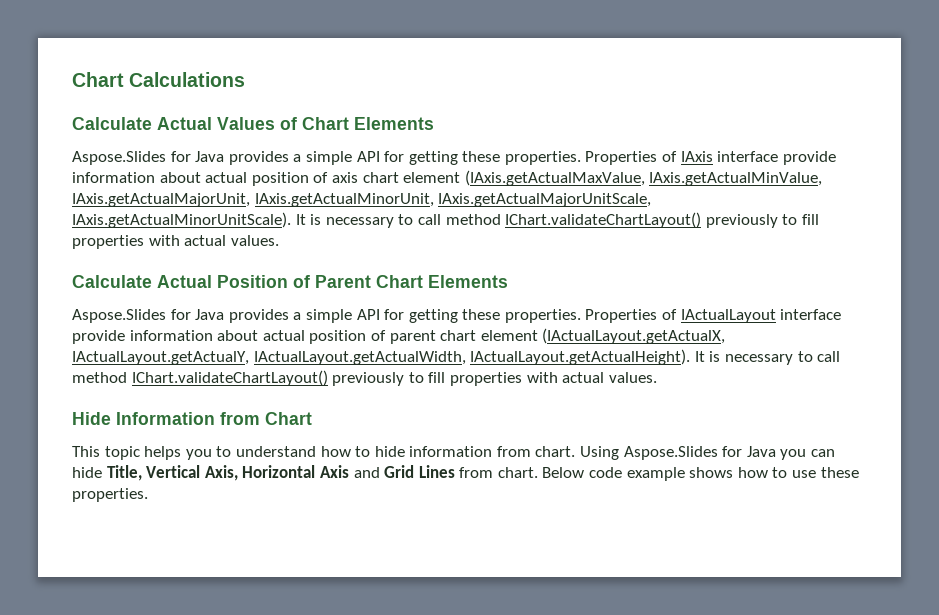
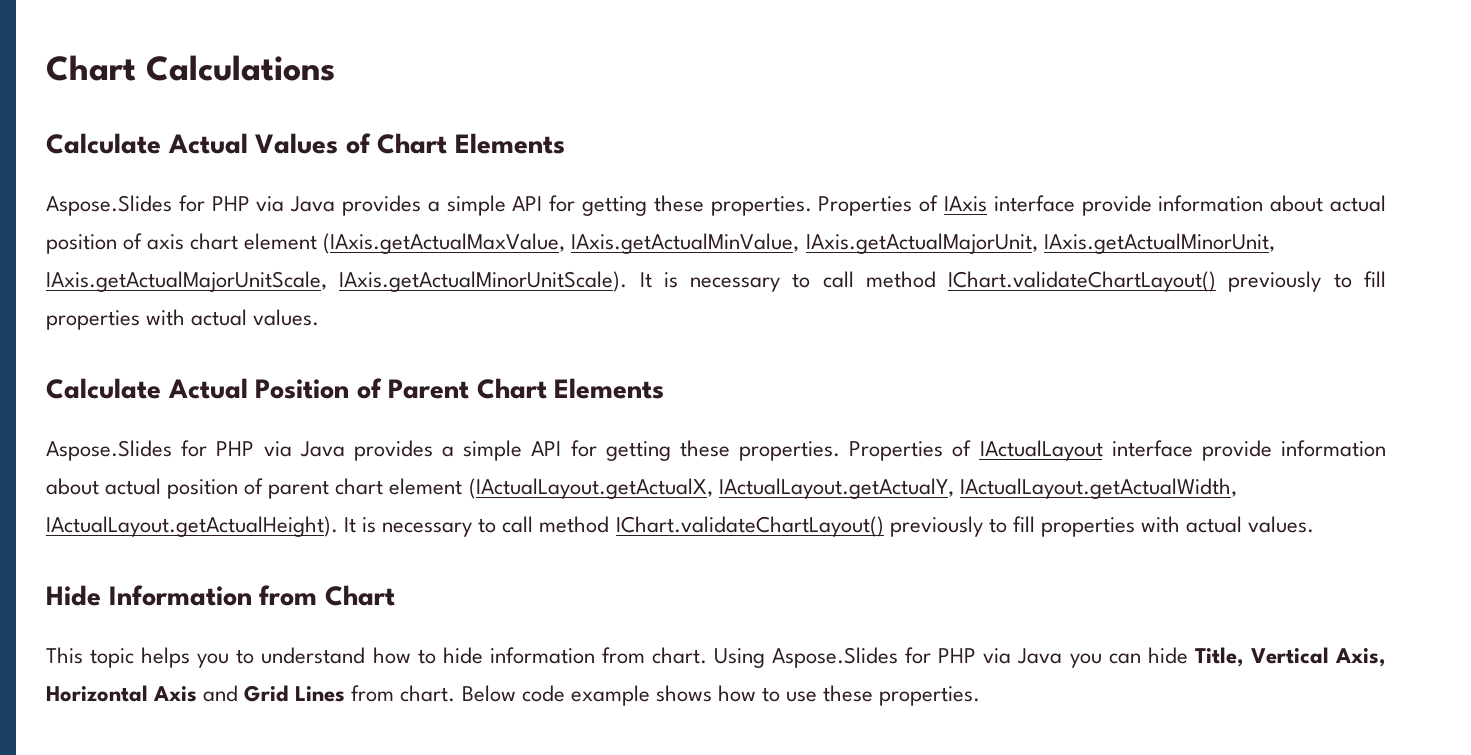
(191, 156) none -> [211,196,285,212] PHP via
(191, 314) none -> [216,441,292,457] PHP via
(743, 451) none -> [938,648,1012,664] PHP via

